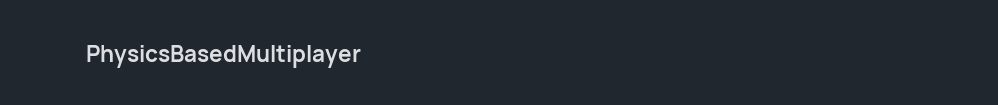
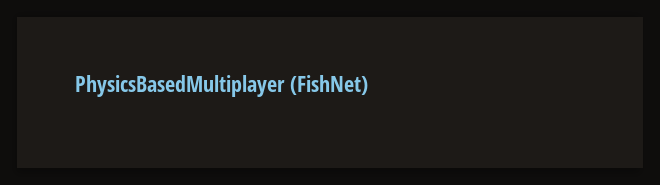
(361, 56) none -> [289,75,368,95] (FishNet)

